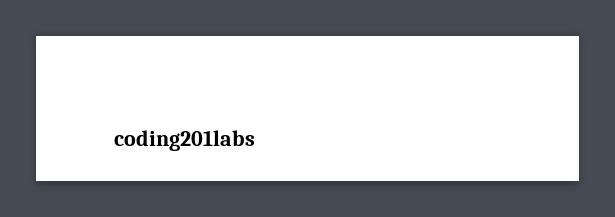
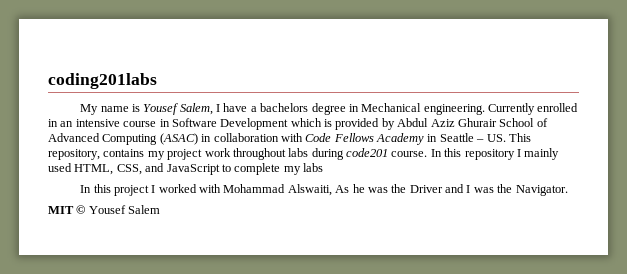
(255, 140) none -> [80,103,579,115] [48,118,548,130] [48,133,531,145] [48,148,560,160] [48,163,323,175] [80,184,568,196] [48,205,161,214] // My name is Yousef Salem, I have a bachelors degree in Mechanical engineering. Currently enrolled in an intensive course in Software Development which is provided by Abdul Aziz Ghurair School of Advanced Computing (ASAC) in collaboration with Code Fellows Academy in Seattle – US. This repository, contains my project work throughout labs during code201 course. In this repository I mainly used HTML, CSS, and JavaScript to complete my labs // In this project I worked with Mohammad Alswaiti, As he was the Driver and I was the Navigator. // MIT © Yousef Salem

